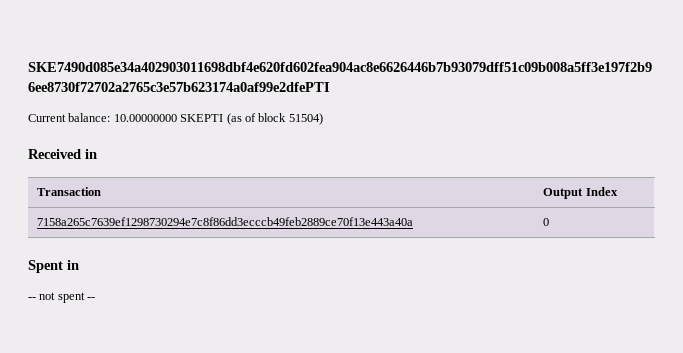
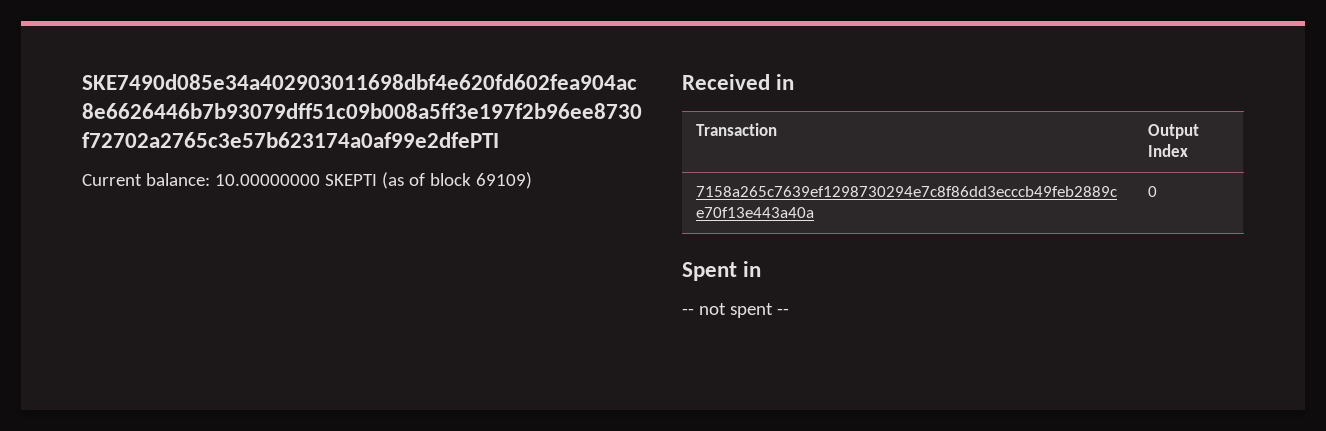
[288,113,323,125] 51504) -> [475,172,532,189] 69109)

